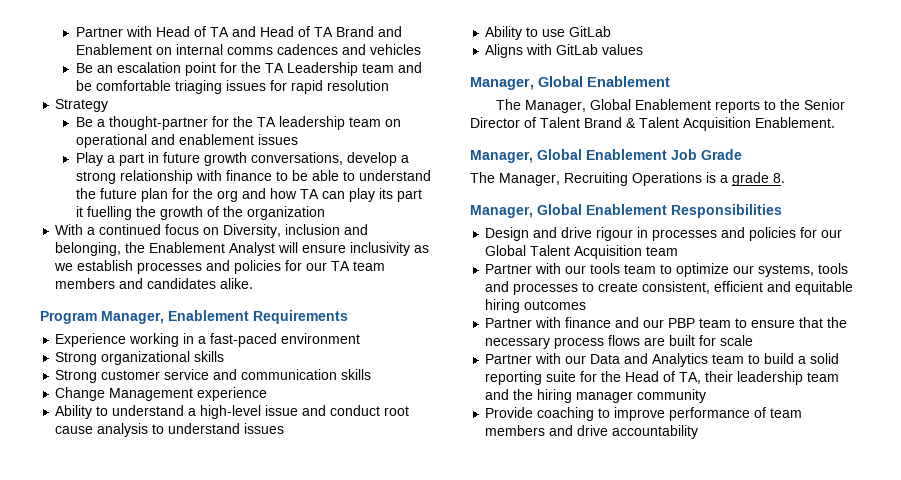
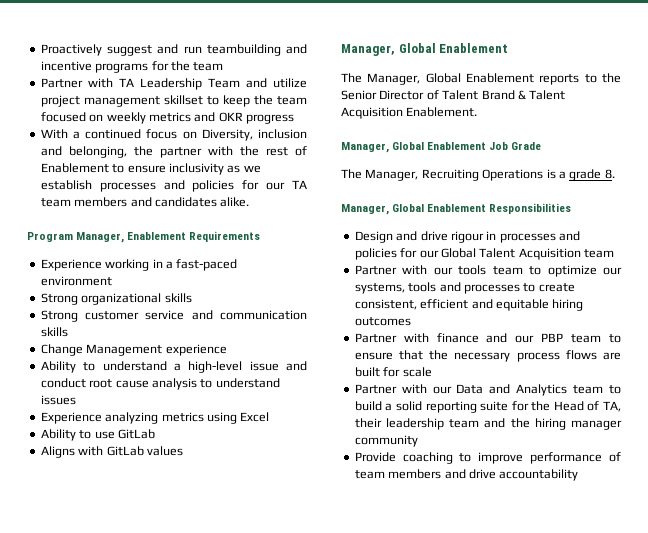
[75,26,402,37] [75,44,421,55] [75,62,422,76] [75,80,389,94] [55,99,109,112] [75,116,401,130] [75,134,298,148] [75,152,409,166] [75,170,431,184] [75,188,422,202] [75,206,325,220] Partner with Head of TA and Head of TA Brand and Enablement on internal comms cadences and vehicles // Be an escalation point for the TA Leadership team and be comfortable triaging issues for rapid resolution // Strategy // Be a thought-partner for the TA leadership team on operational and enablement issues // Play a part in future growth conversations, develop a strong relationship with finance to be able to understand the future plan for the org and how TA can play its part it fuelling the growth of the organization -> [40,44,307,56] [40,61,224,73] [40,78,307,90] [40,95,307,107] [40,112,294,124] Proactively suggest and run teambuilding and incentive programs for the team // Partner with TA Leadership Team and utilize project management skillset to keep the team focused on weekly metrics and OKR progress
[149,242,299,256] Enablement Analyst will -> [159,146,307,158] [40,163,125,173] partner with the rest of Enablement to
(285, 428) none -> [40,412,270,424] // Experience analyzing metrics using Excel

